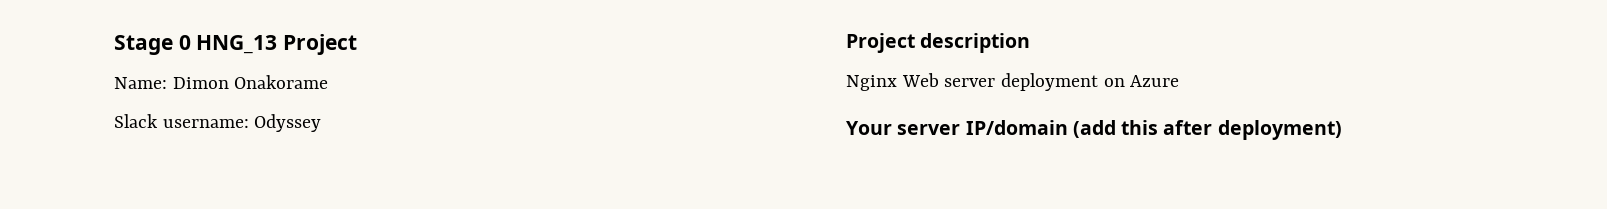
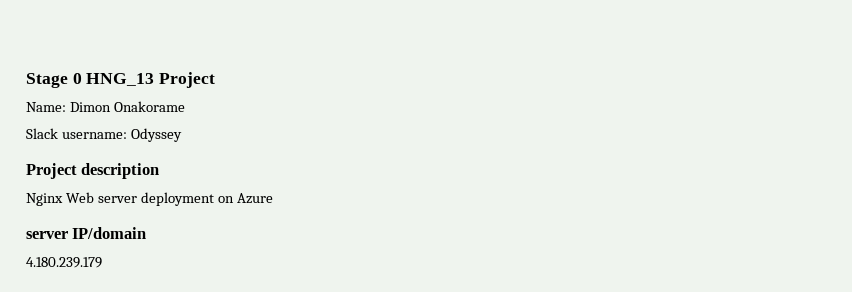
[846,121,892,135] Your -> (273, 198) none
[1072,120,1342,140] (add this after deployment) -> [26,257,102,268] // 4.180.239.179

